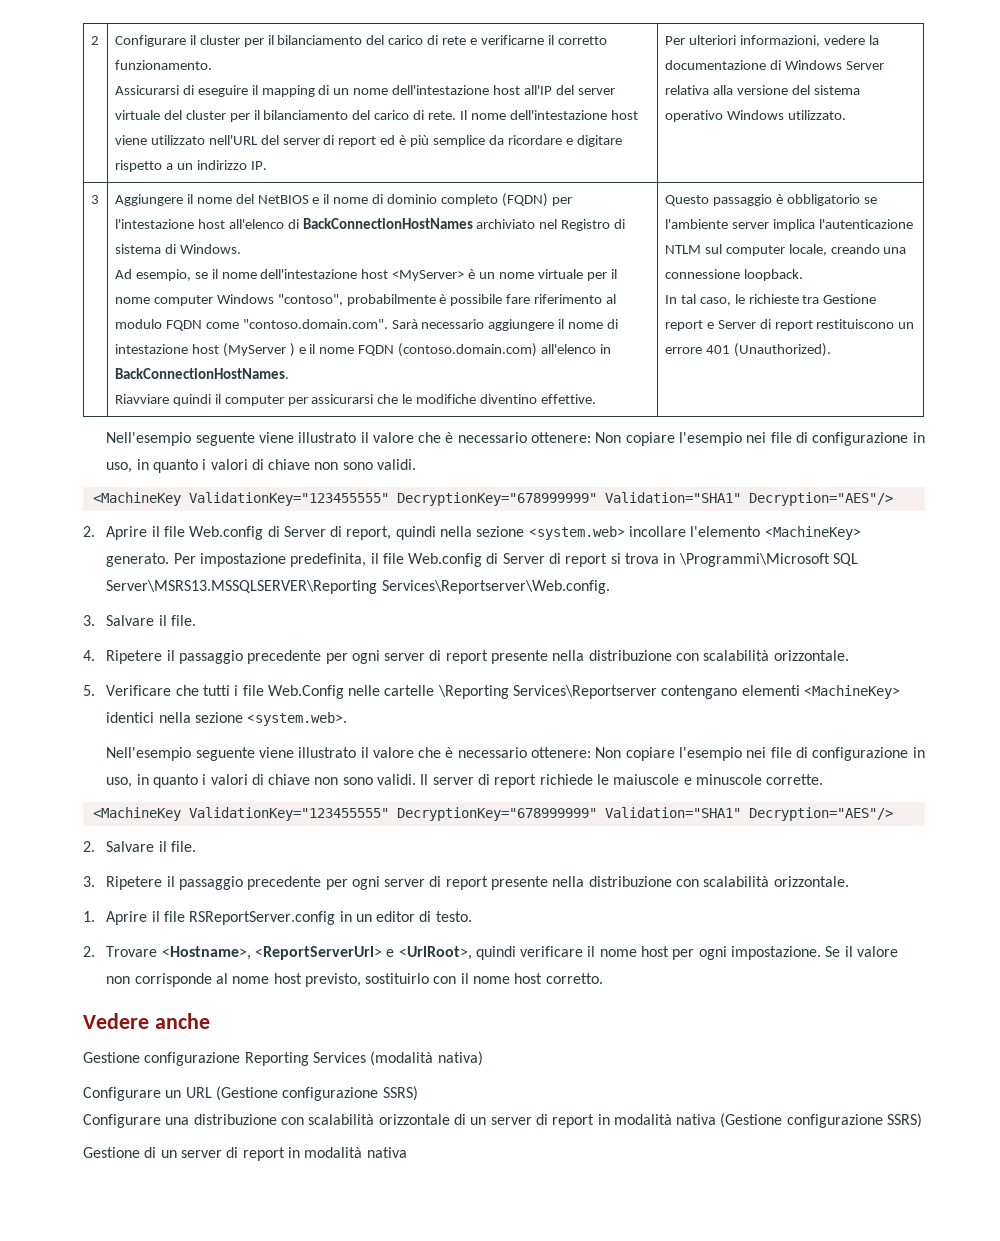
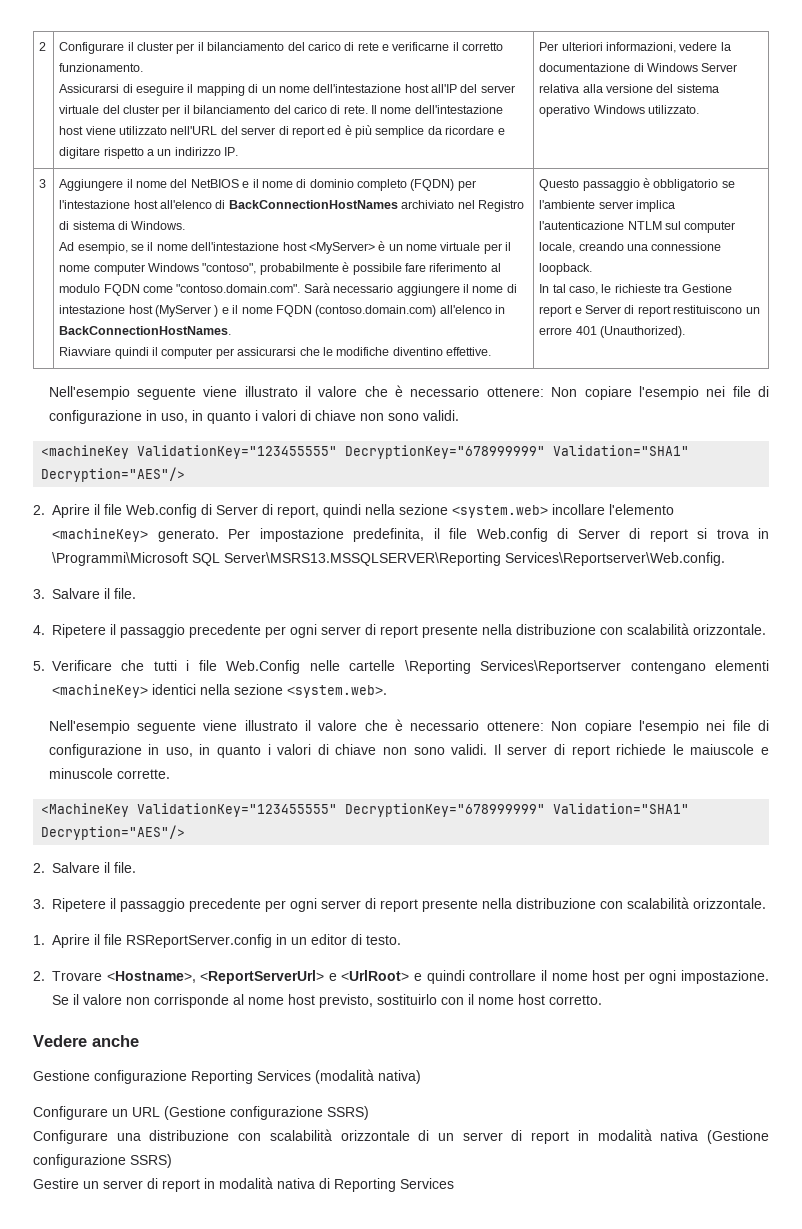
[92,492,181,506] <MachineKey -> [41,445,130,459] <machineKey
[764,526,861,540] <MachineKey> -> [52,528,148,542] <machineKey>
[804,685,901,699] <MachineKey> -> [52,684,148,698] <machineKey>
[398,946,584,960] <UrlRoot>, quindi verificare -> [341,970,537,984] <UrlRoot> e quindi controllare
[83,1147,407,1161] Gestione di un server di report in modalità nativa -> [33,1177,454,1192] Gestire un server di report in modalità nativa di Reporting Services

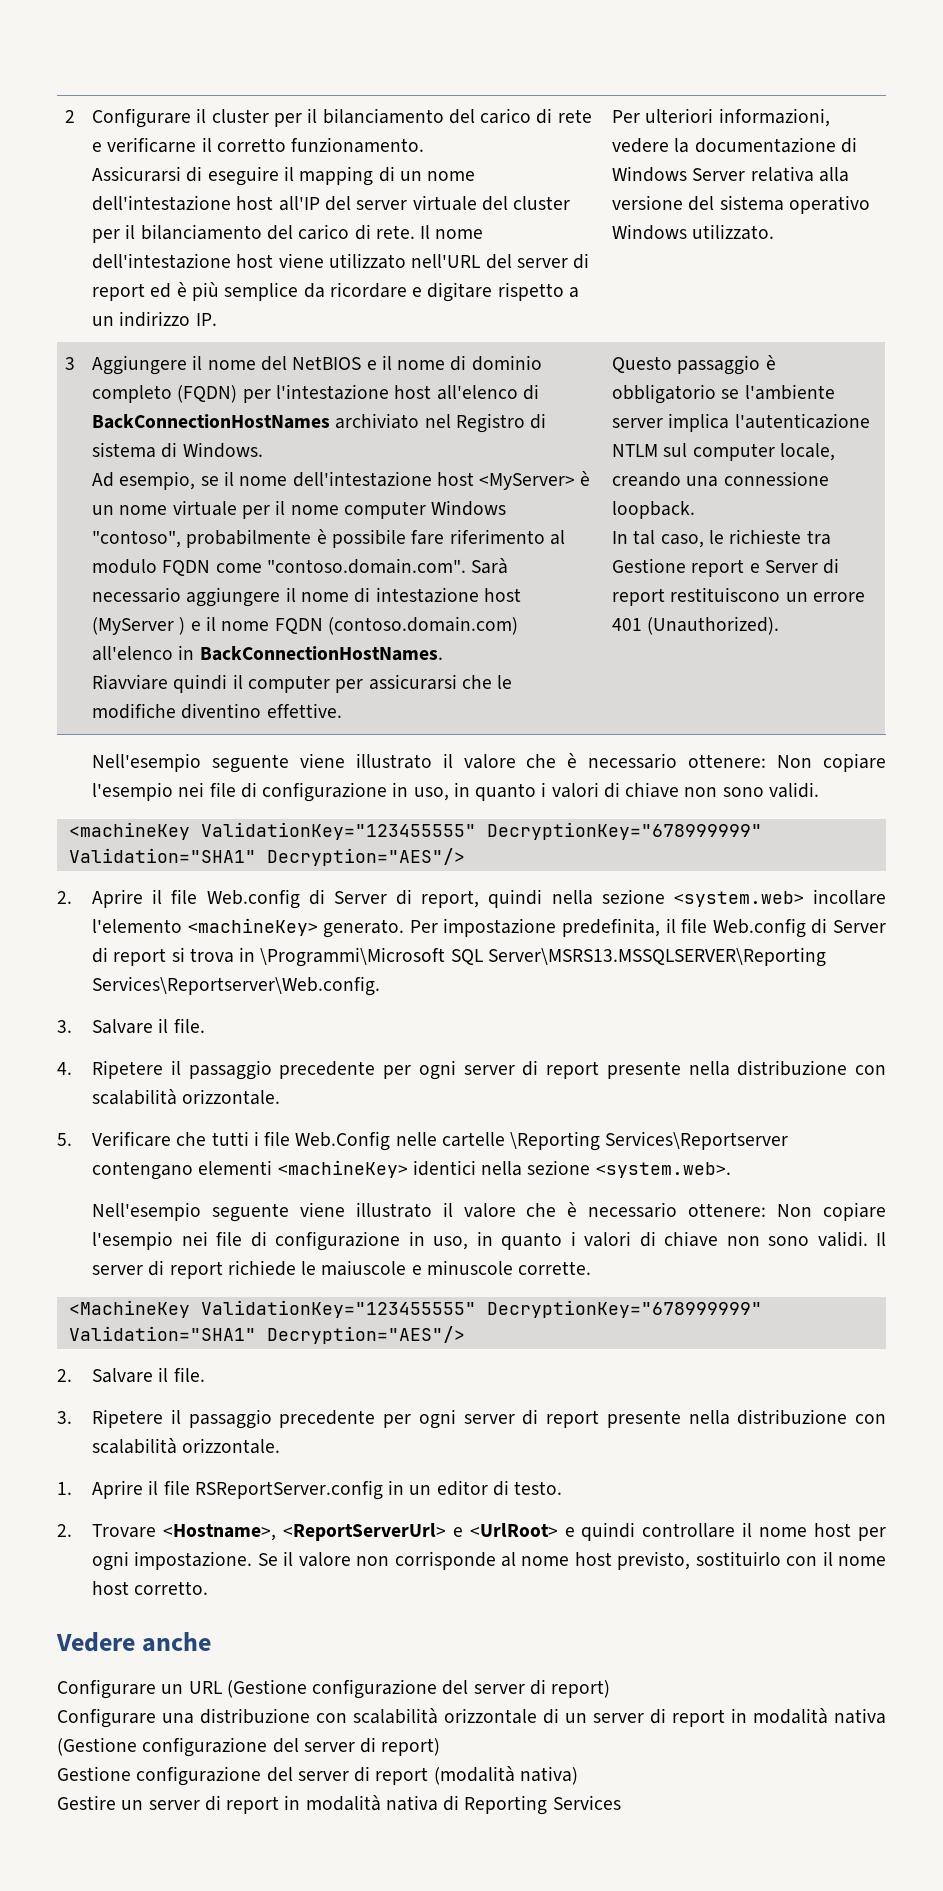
[33,1069,421,1084] // Gestione configurazione Reporting Services (modalità nativa) -> (212, 1642) none
[327,1106,369,1120] SSRS) -> [442,1679,611,1698] del server di report)
[130,1154,172,1168] SSRS) -> [272,1737,441,1756] [57,1766,578,1786] del server di report) // Gestione configurazione del server di report (modalità nativa)

